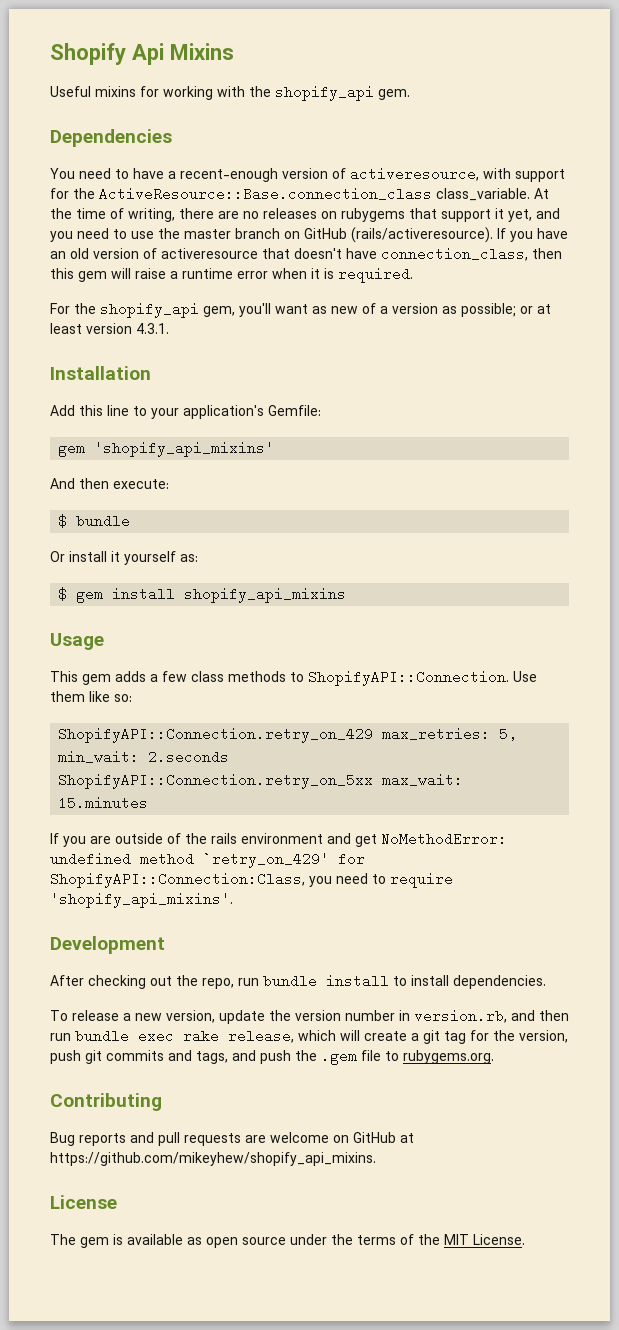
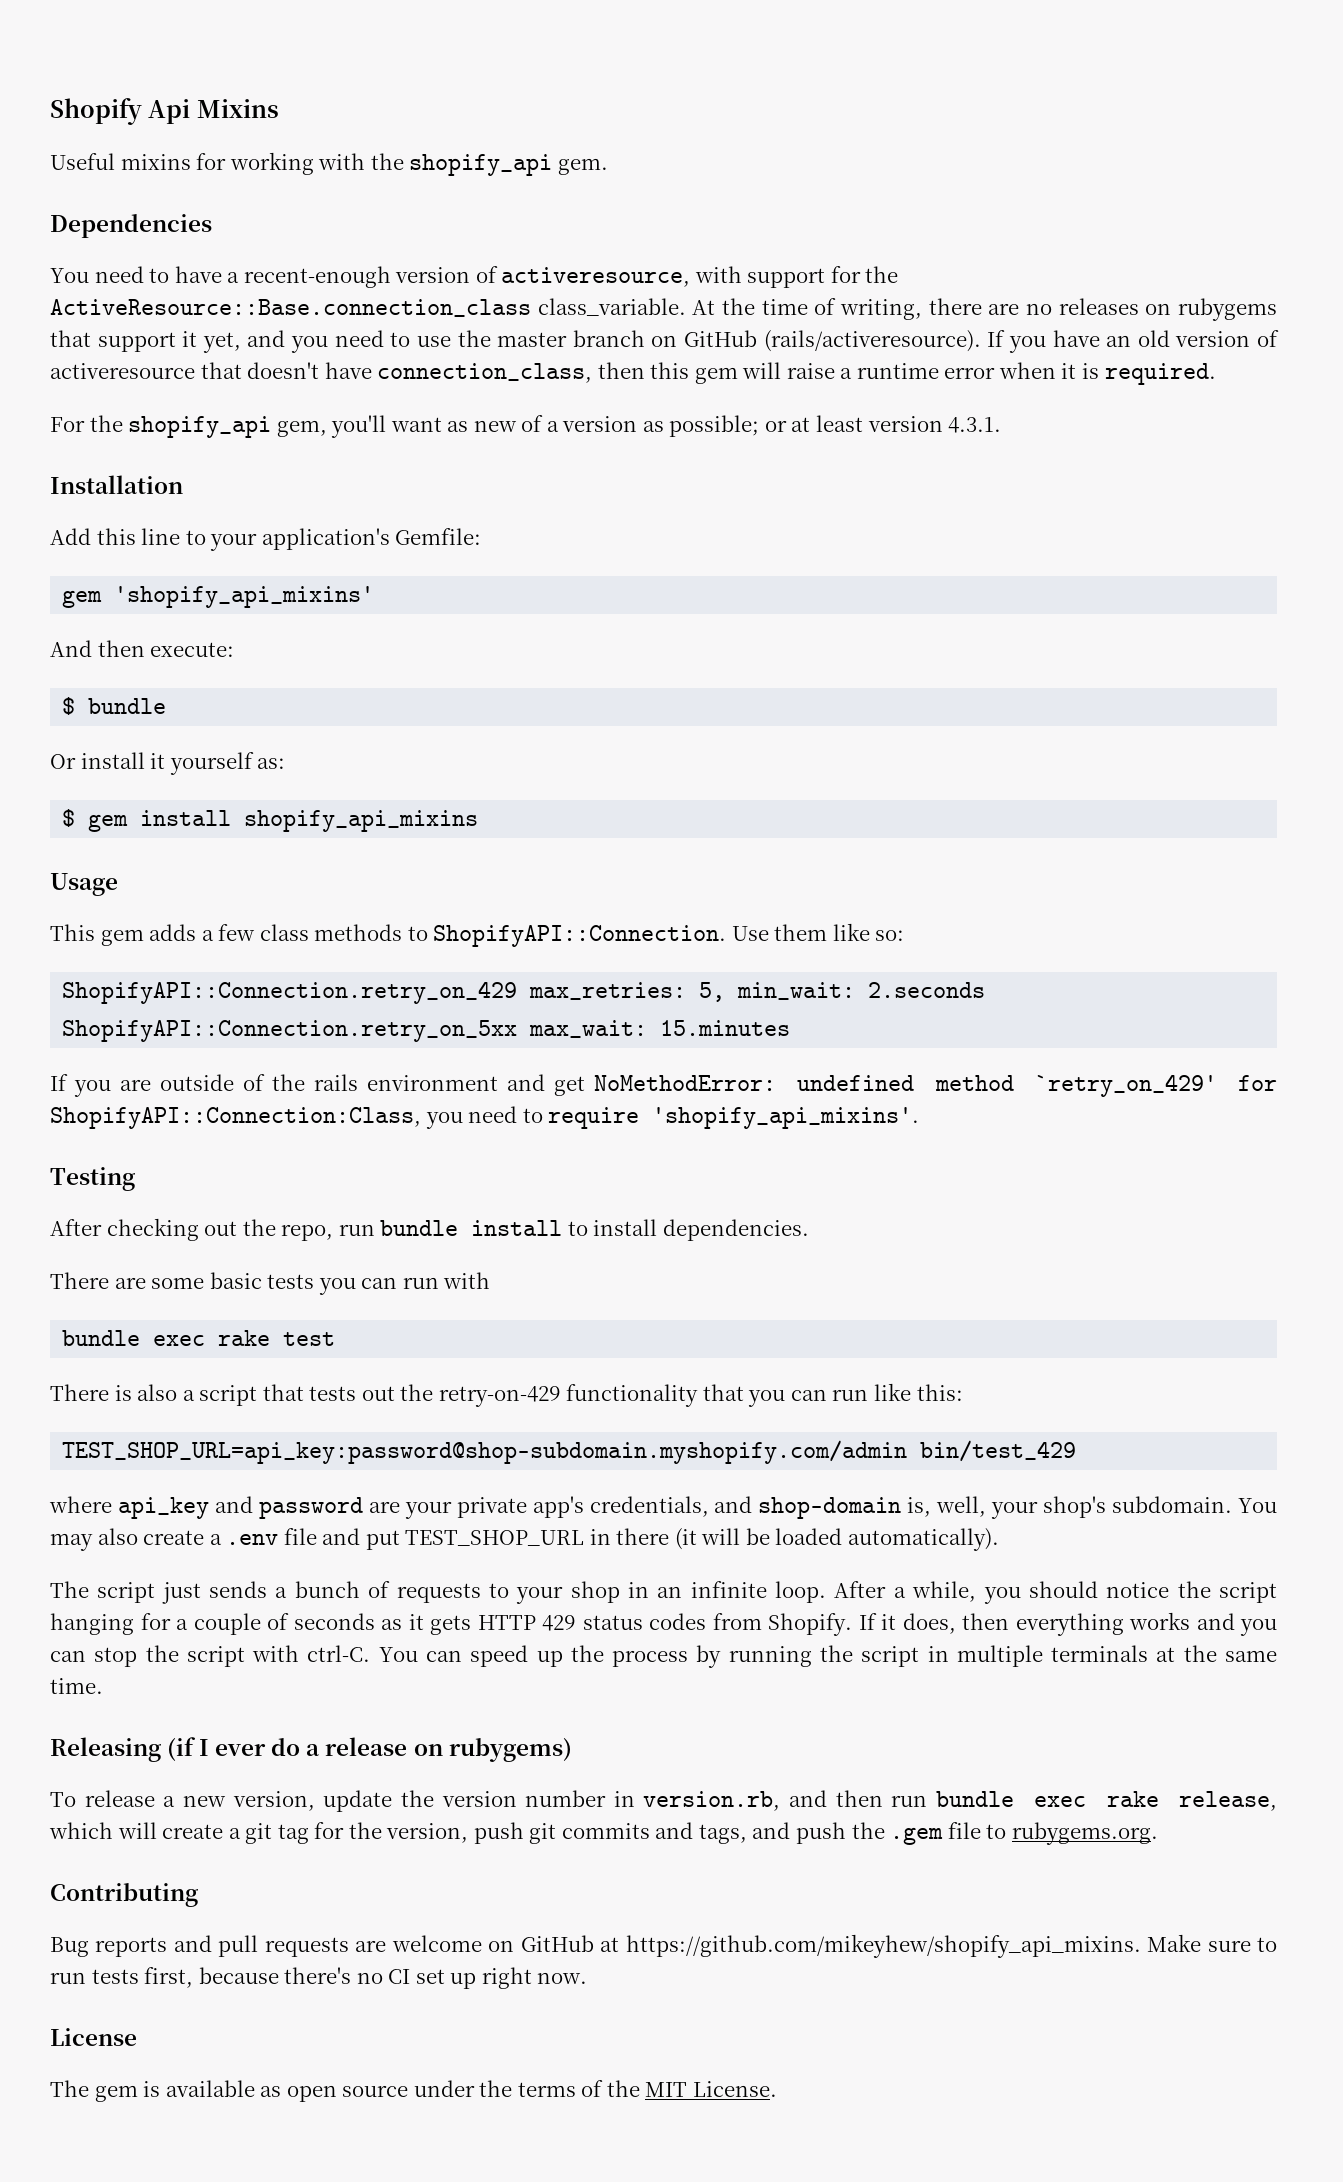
[50,936,165,954] Development -> [50,1167,135,1191] Testing
(546, 982) none -> [50,1272,491,1295] [62,1330,336,1346] [50,1383,963,1407] [62,1440,1077,1464] [49,1496,1277,1519] [50,1528,1000,1551] [50,1581,1277,1604] [50,1612,1277,1636] [50,1645,1278,1668] [50,1678,103,1694] [50,1737,572,1762] // There are some basic tests you can run with // bundle exec rake test // There is also a script that tests out the retry-on-429 functionality that you can run like this: // TEST_SHOP_URL=api_key:password@shop-subdomain.myshopify.com/admin bin/test_429 // where api_key and password are your private app's credentials, and shop-domain is, well, your shop's subdomain. You may also create a .env file and put TEST_SHOP_URL in there (it will be loaded automatically). // The script just sends a bunch of requests to your shop in an infinite loop. After a while, you should notice the script hanging for a couple of seconds as it gets HTTP 429 status codes from Shopify. If it does, then everything works and you can stop the script with ctrl-C. You can speed up the process by running the script in multiple terminals at the same time. // Releasing (if I ever do a release on rubygems)
(376, 1159) none -> [1147,1934,1278,1952] [50,1967,588,1989] Make sure to run tests first, because there's no CI set up right now.

